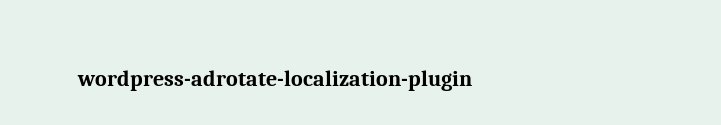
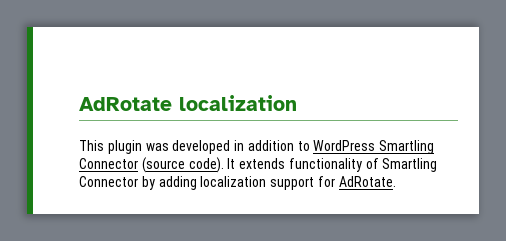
[77,70,472,91] wordpress-adrotate-localization-plugin -> [79,95,297,111] [79,140,435,154] [79,157,438,173] [79,176,396,190] AdRotate localization // This plugin was developed in addition to WordPress Smartling Connector (source code). It extends functionality of Smartling Connector by adding localization support for AdRotate.

